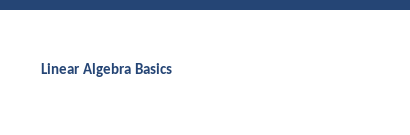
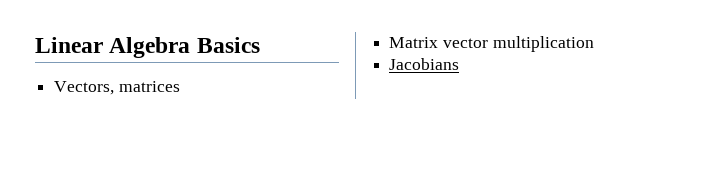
(173, 68) none -> [54,81,180,95] [389,36,594,52] [389,58,460,70] // Vectors, matrices // Matrix vector multiplication // Jacobians

